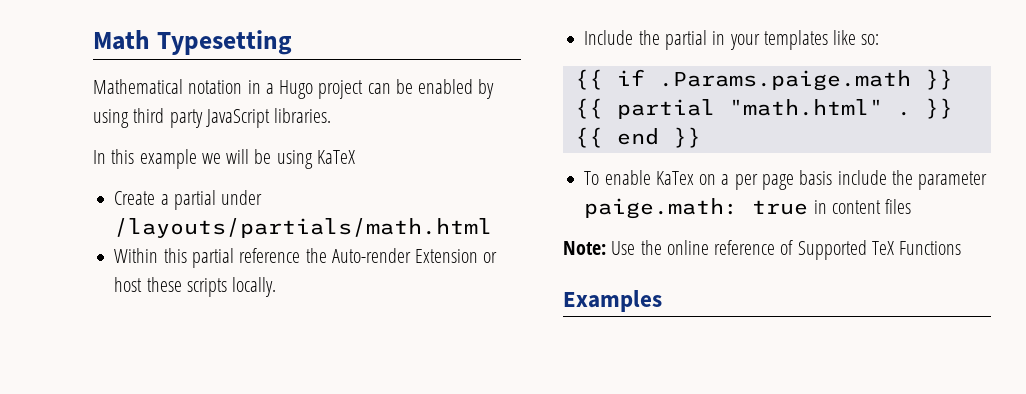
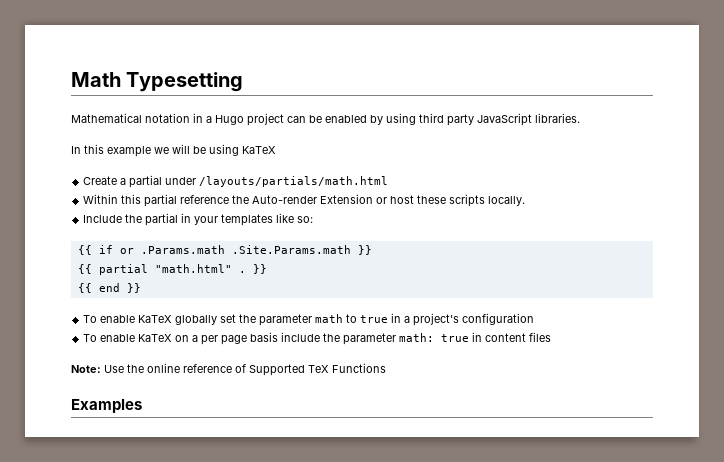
[658,70,911,91] .Params.paige.math -> [119,245,351,254] or .Params.math .Site.Params.math
[655,171,694,185] KaTex -> [138,313,535,326] [83,334,173,342] KaTeX globally set the parameter math to true in a project's configuration // To enable KaTeX
[584,198,739,219] paige.math: -> [399,333,435,342] math:

